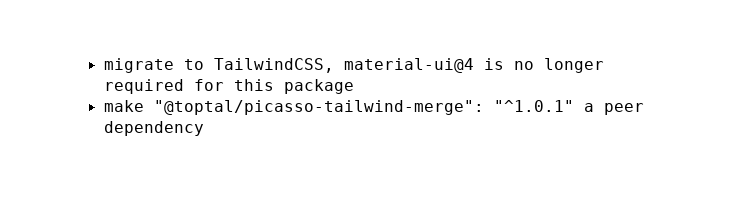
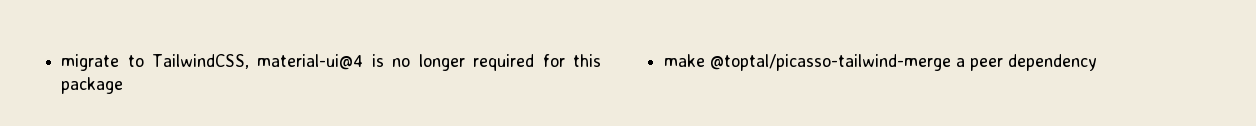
[153,100,574,115] "@toptal/picasso-tailwind-merge": "^1.0.1" -> [710,54,952,71] @toptal/picasso-tailwind-merge

